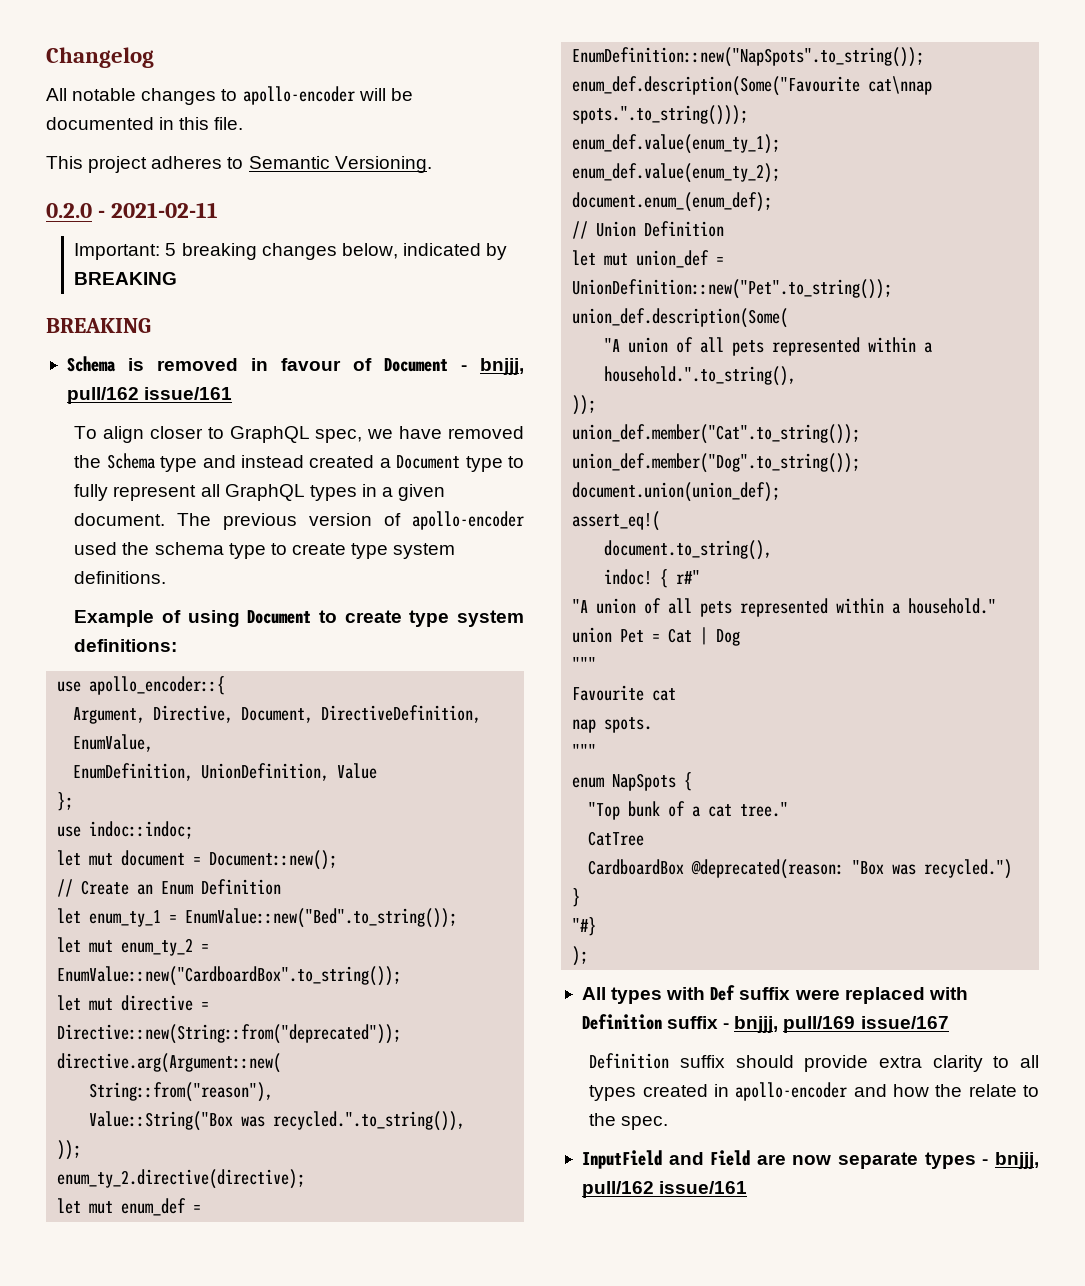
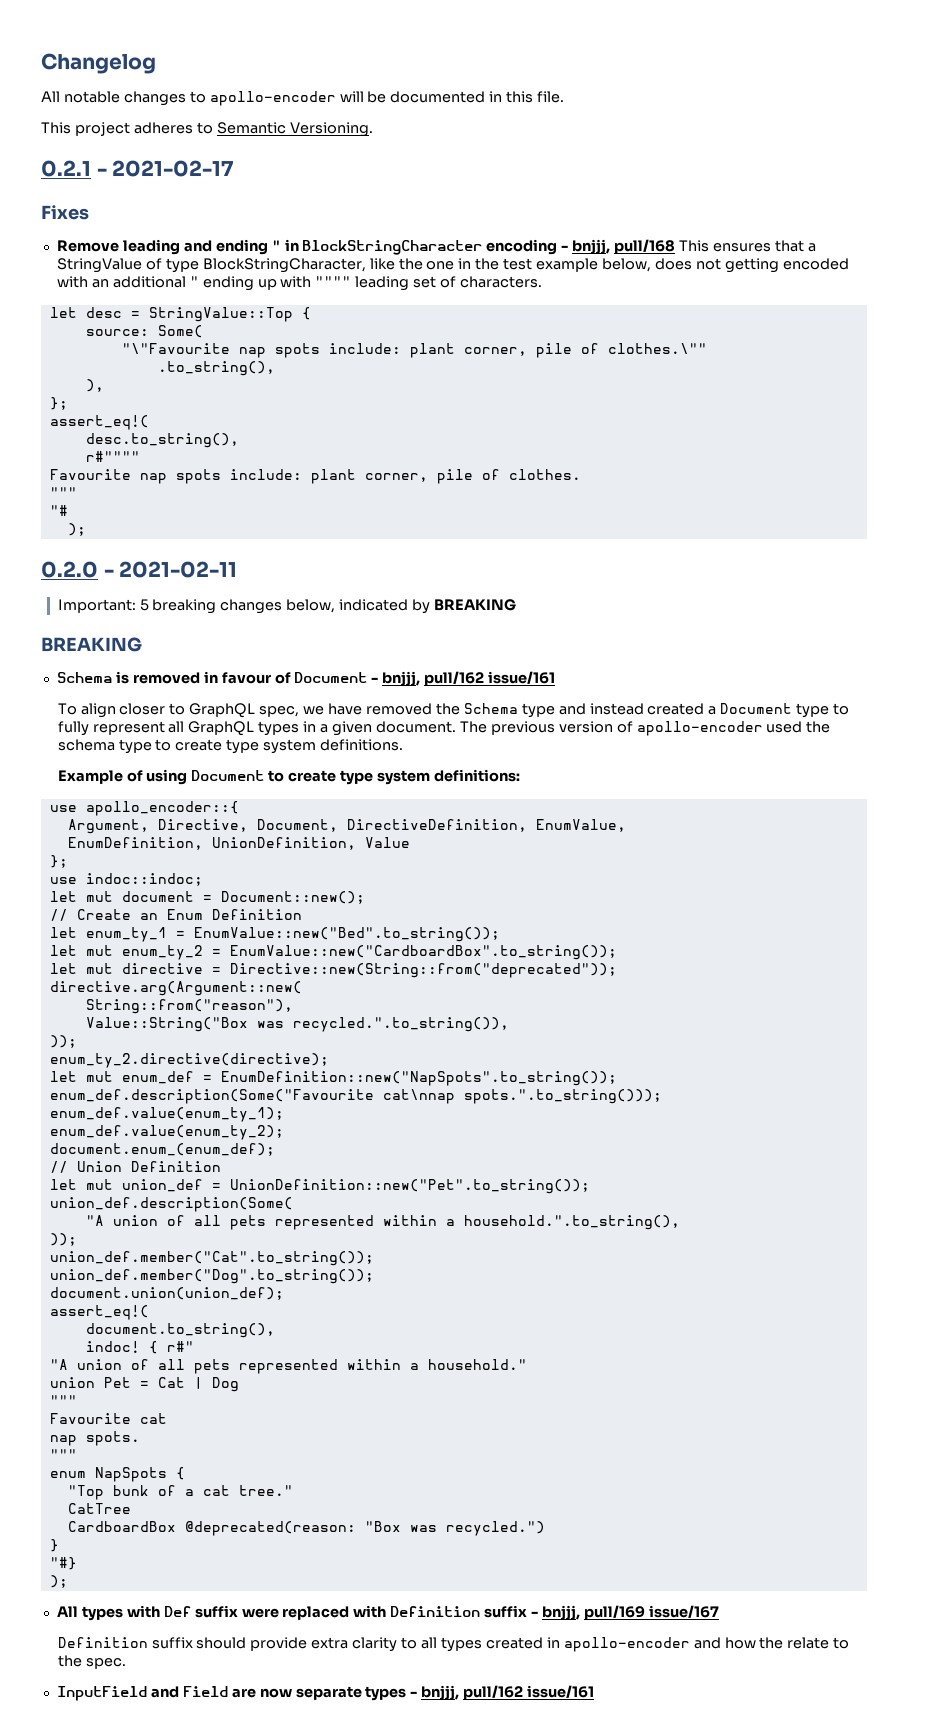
(432, 164) none -> [41,160,234,177] [41,205,89,220] [56,239,816,255] [56,258,849,273] [56,276,543,291] [49,307,311,322] [85,325,203,338] [121,343,707,358] [157,361,275,376] [85,379,104,392] [49,397,68,410] [49,415,149,430] [85,433,239,448] [85,451,140,462] [49,469,581,484] [49,487,77,498] [49,505,68,516] [67,523,86,536] // 0.2.1 - 2021-02-17 // Fixes // Remove leading and ending " in BlockStringCharacter encoding - bnjjj, pull/168 This ensures that a StringValue of type BlockStringCharacter, like the one in the test example below, does not getting encoded with an additional " ending up with """" leading set of characters. // let desc = StringValue::Top { // source: Some( // "\"Favourite nap spots include: plant corner, pile of clothes.\"" // .to_string(), // ), // }; // assert_eq!( // desc.to_string(), // r#"""" // Favourite nap spots include: plant corner, pile of clothes. // """ // "# // );

